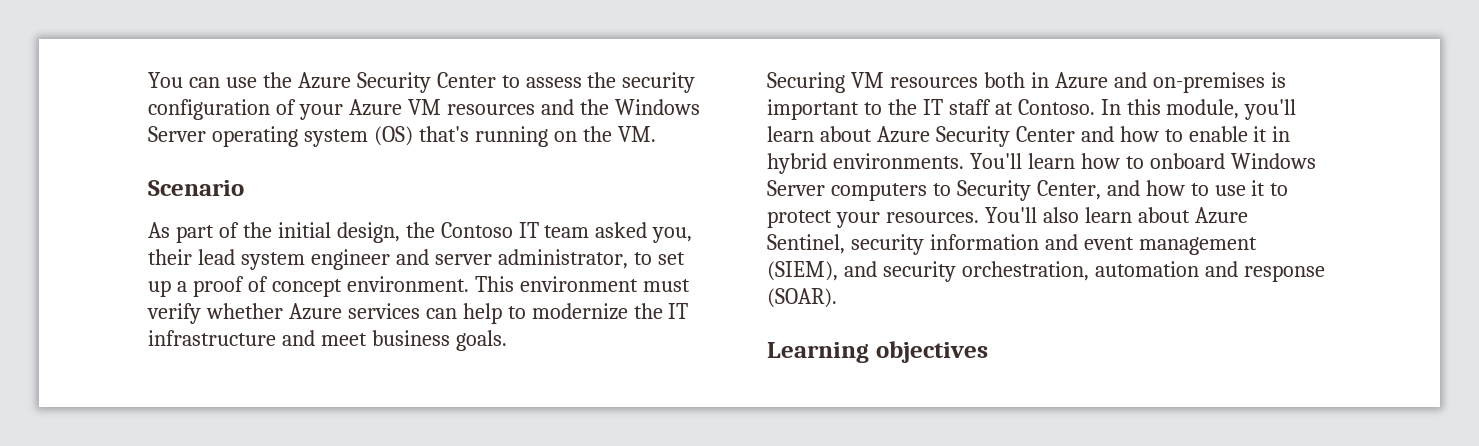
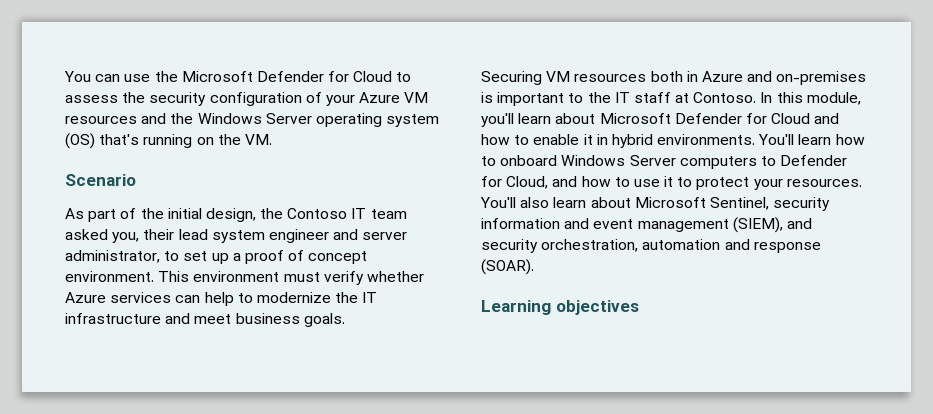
[297,72,496,93] Azure Security Center -> [181,71,393,82] Microsoft Defender for Cloud
[876,126,1075,147] Azure Security Center -> [599,113,811,124] Microsoft Defender for Cloud
[956,180,1101,201] Security Center, -> [780,155,848,166] [481,176,549,189] Defender for Cloud,
[1194,207,1248,224] Azure -> [634,197,706,208] Microsoft

